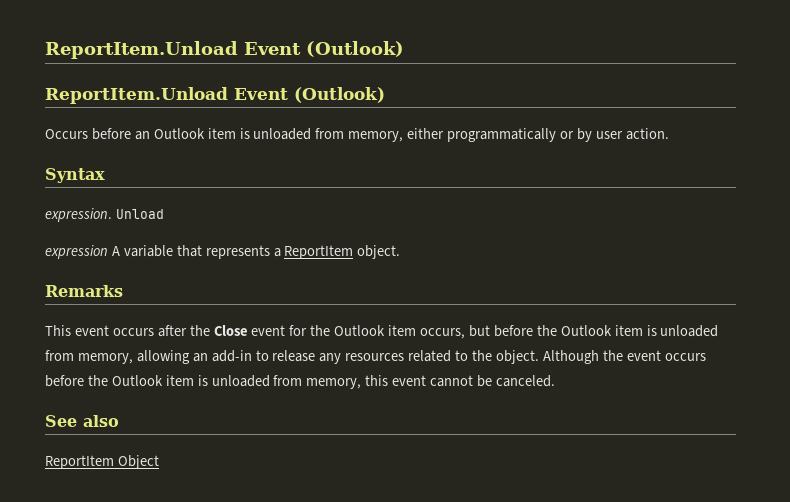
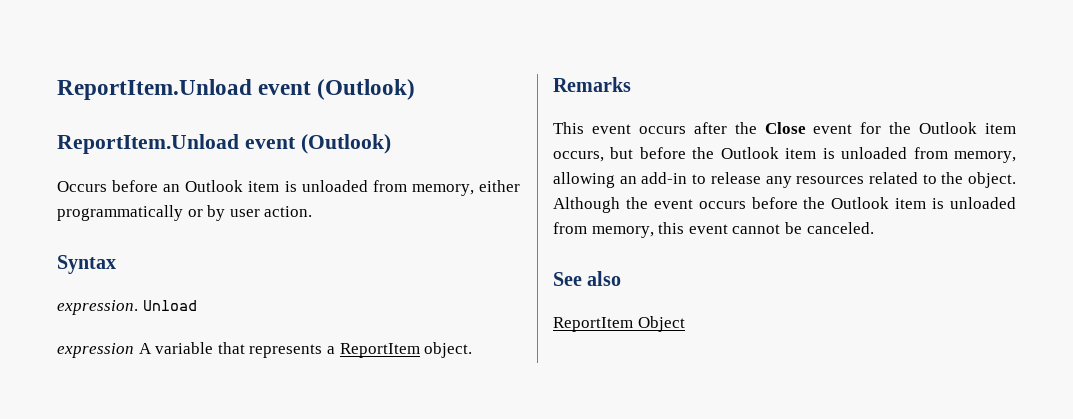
[45,41,301,59] ReportItem.Unload Event -> [57,79,312,100] ReportItem.Unload event
[234,88,288,100] Event -> [244,137,296,149] event

